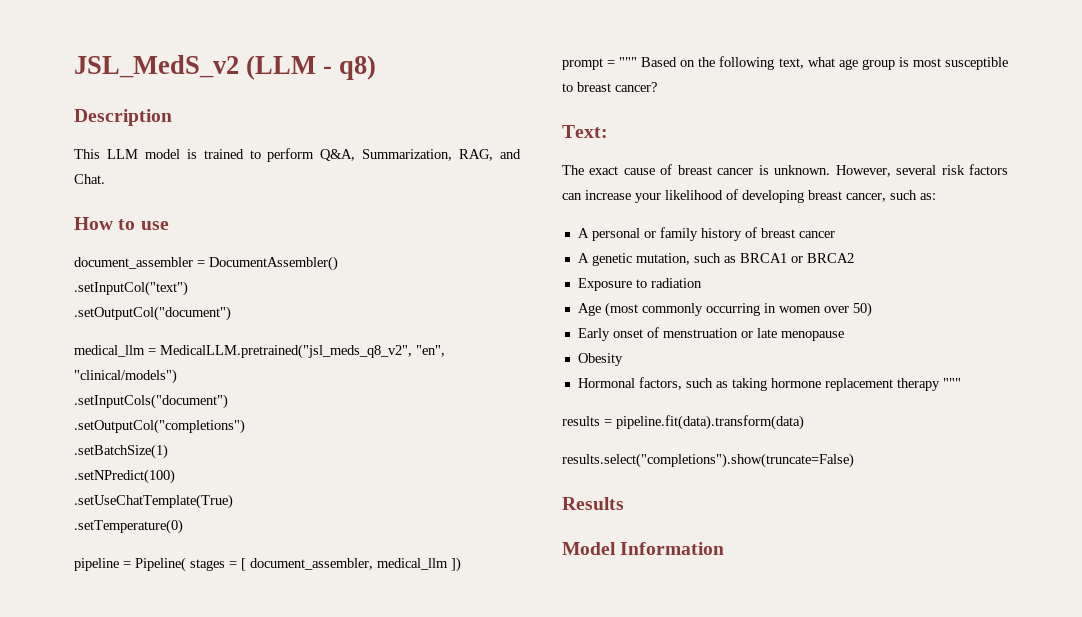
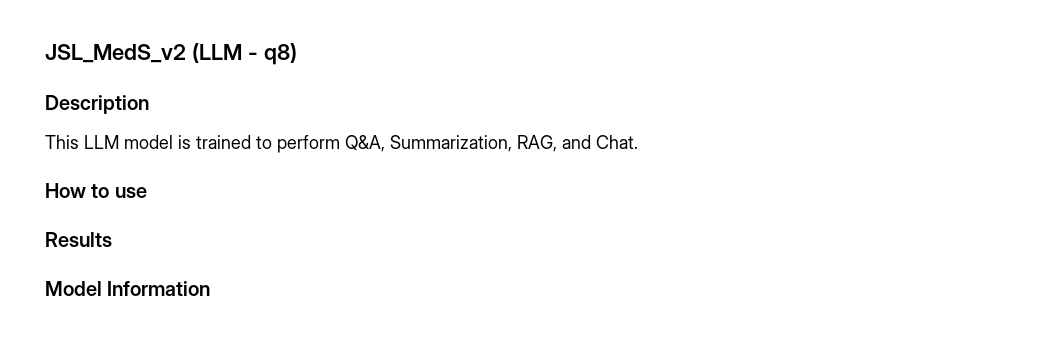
[74,256,338,271] [74,281,188,296] [74,306,231,321] [74,344,445,359] [74,369,177,384] [74,394,228,409] [74,419,245,434] [74,444,168,459] [74,469,175,484] [74,494,233,509] [74,519,183,534] [74,557,461,572] [562,56,1008,70] [562,82,657,92] [562,125,608,138] [562,164,1008,177] [562,189,936,203] [577,227,835,241] [577,253,854,266] [577,278,702,291] [577,302,872,317] [577,327,844,341] [577,353,623,366] [577,377,961,391] [562,415,804,430] [562,453,854,468] // document_assembler = DocumentAssembler() // .setInputCol("text") // .setOutputCol("document") // medical_llm = MedicalLLM.pretrained("jsl_meds_q8_v2", "en", "clinical/models") // .setInputCols("document") // .setOutputCol("completions") // .setBatchSize(1) // .setNPredict(100) // .setUseChatTemplate(True) // .setTemperature(0) // pipeline = Pipeline( stages = [ document_assembler, medical_llm ]) // prompt = """ Based on the following text, what age group is most susceptible to breast cancer? // Text: // The exact cause of breast cancer is unknown. However, several risk factors can increase your likelihood of developing breast cancer, such as: // A personal or family history of breast cancer // A genetic mutation, such as BRCA1 or BRCA2 // Exposure to radiation // Age (most commonly occurring in women over 50) // Early onset of menstruation or late menopause // Obesity // Hormonal factors, such as taking hormone replacement therapy """ // results = pipeline.fit(data).transform(data) // results.select("completions").show(truncate=False) -> (147, 192) none

